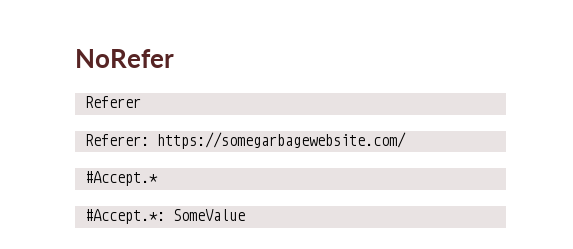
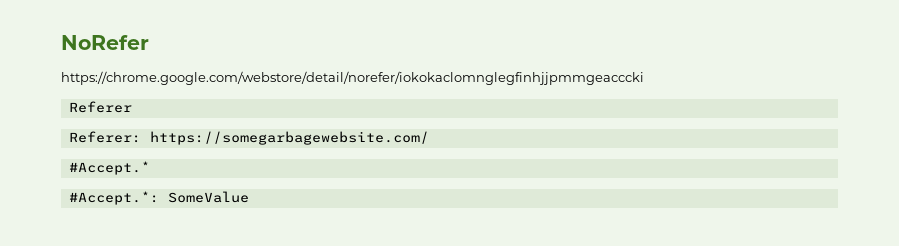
(174, 58) none -> [61,71,644,85] // https://chrome.google.com/webstore/detail/norefer/iokokaclomnglegfinhjjpmmgeacccki

